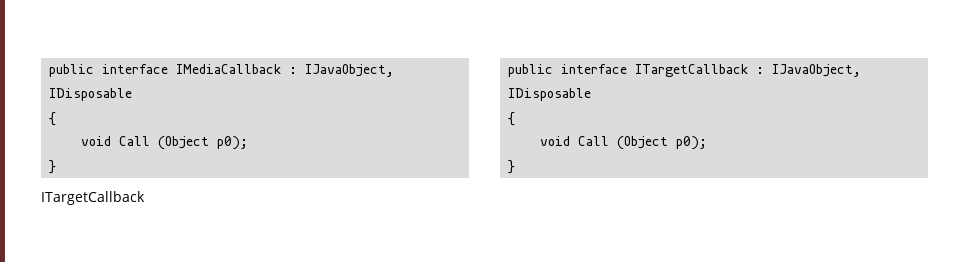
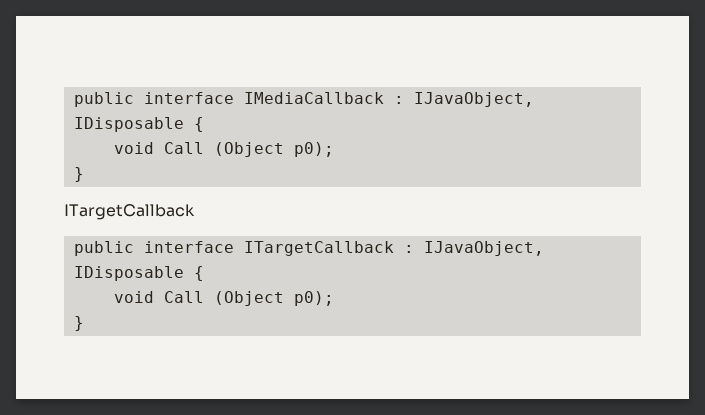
(133, 94) // -> (184, 124) none
(592, 94) // -> (184, 273) none

